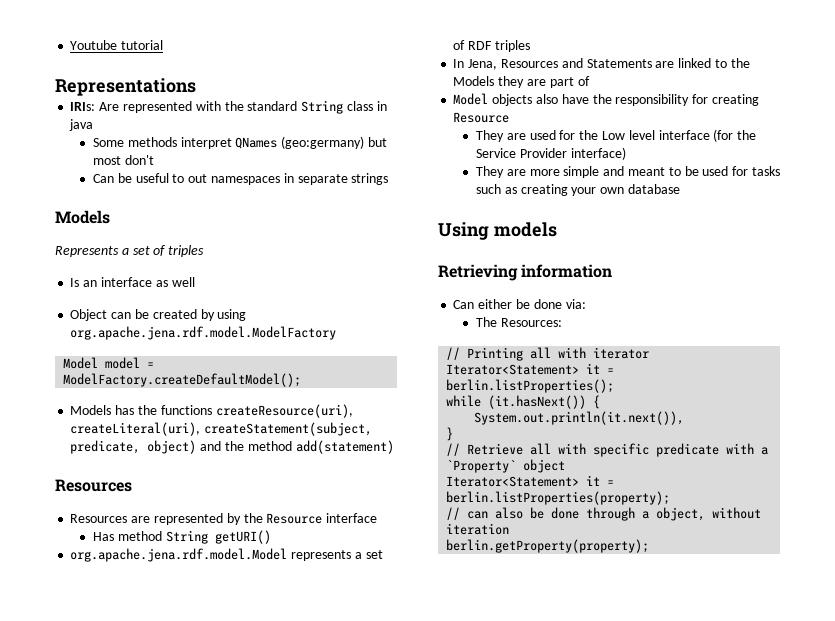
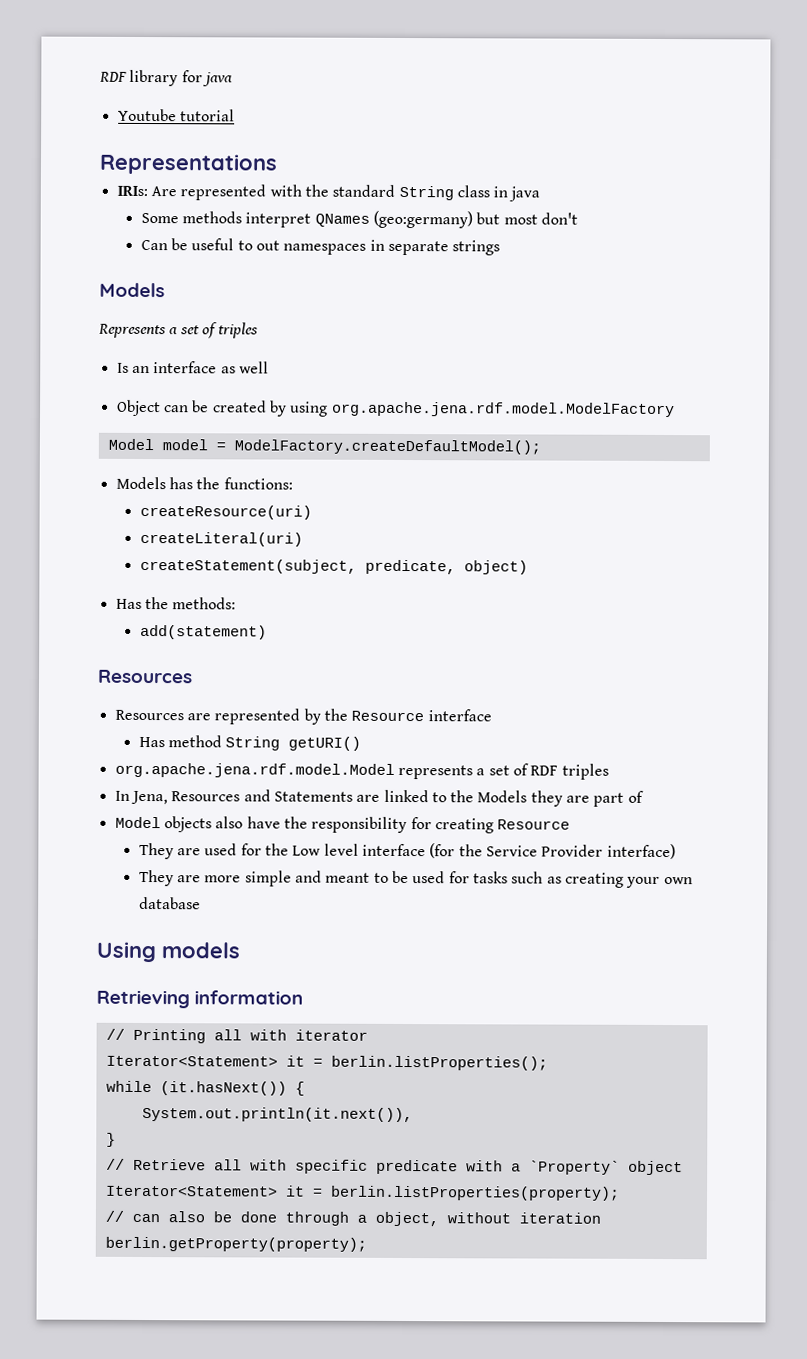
(70, 45) none -> [99,69,233,87] RDF library for java //
[160,404,353,418] [70,422,201,436] functions createResource(uri), createLiteral(uri), -> [223,477,293,490] [139,504,312,520] [139,531,303,547] functions: // createResource(uri) // createLiteral(uri) //
[200,441,292,451] and the method -> [115,597,237,610] // Has the methods: //
[453,299,586,309] [476,317,562,327] // Can either be done via: // The Resources: -> (304, 997) none

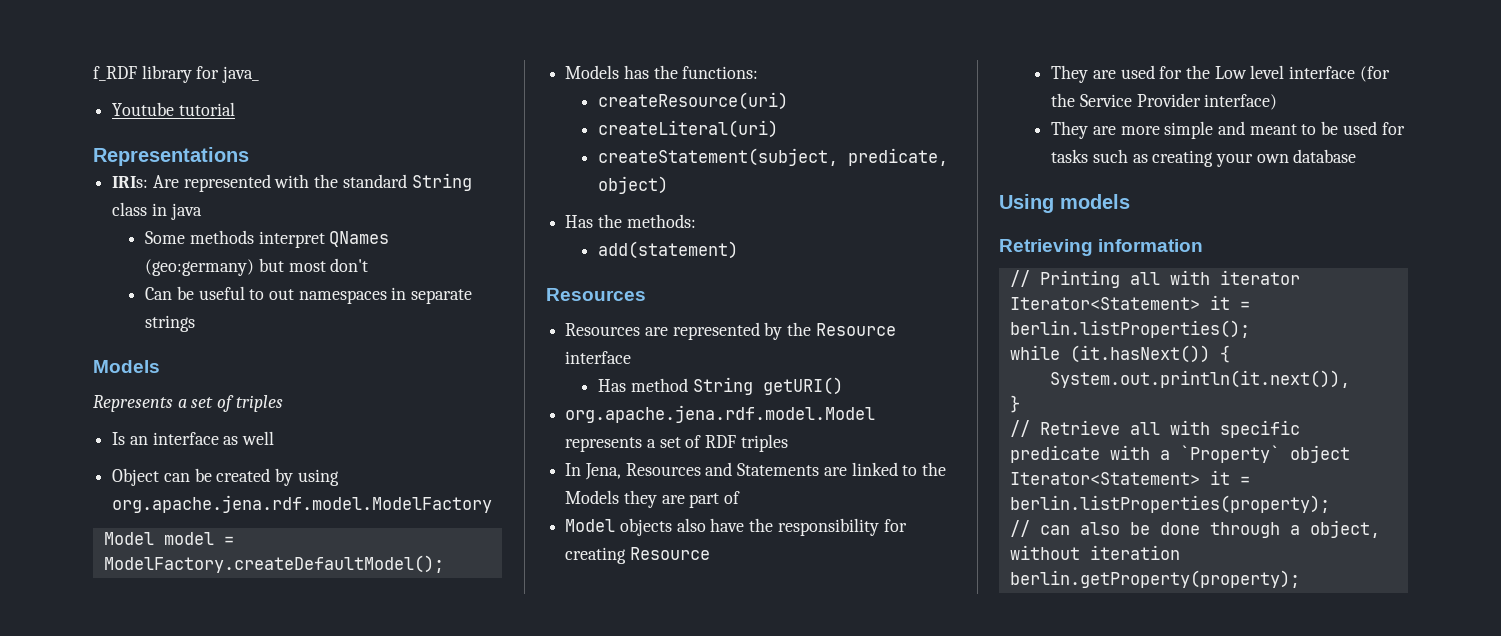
[99,71,127,82] RDF -> [93,66,137,81] f_RDF
[201,72,233,87] java -> [222,66,260,83] java_

